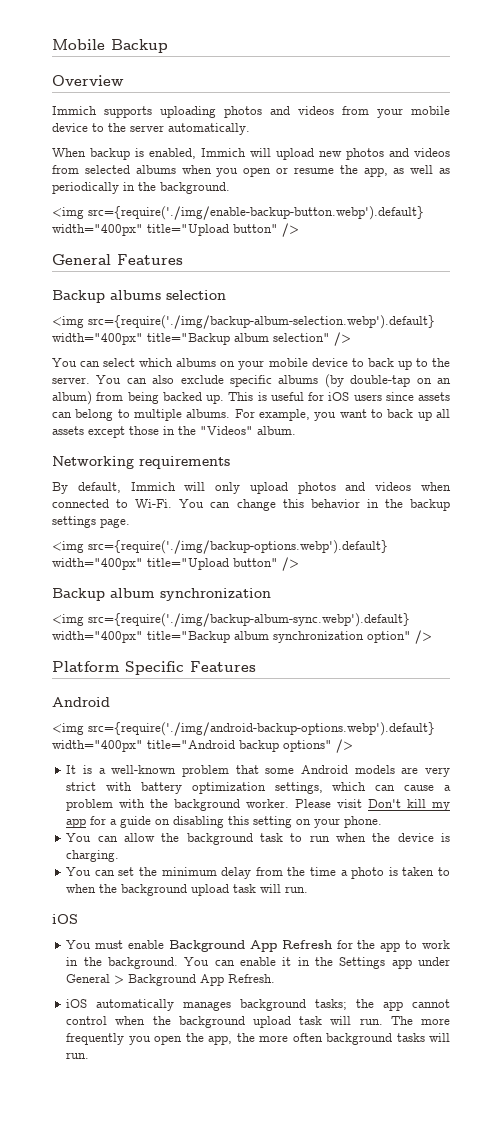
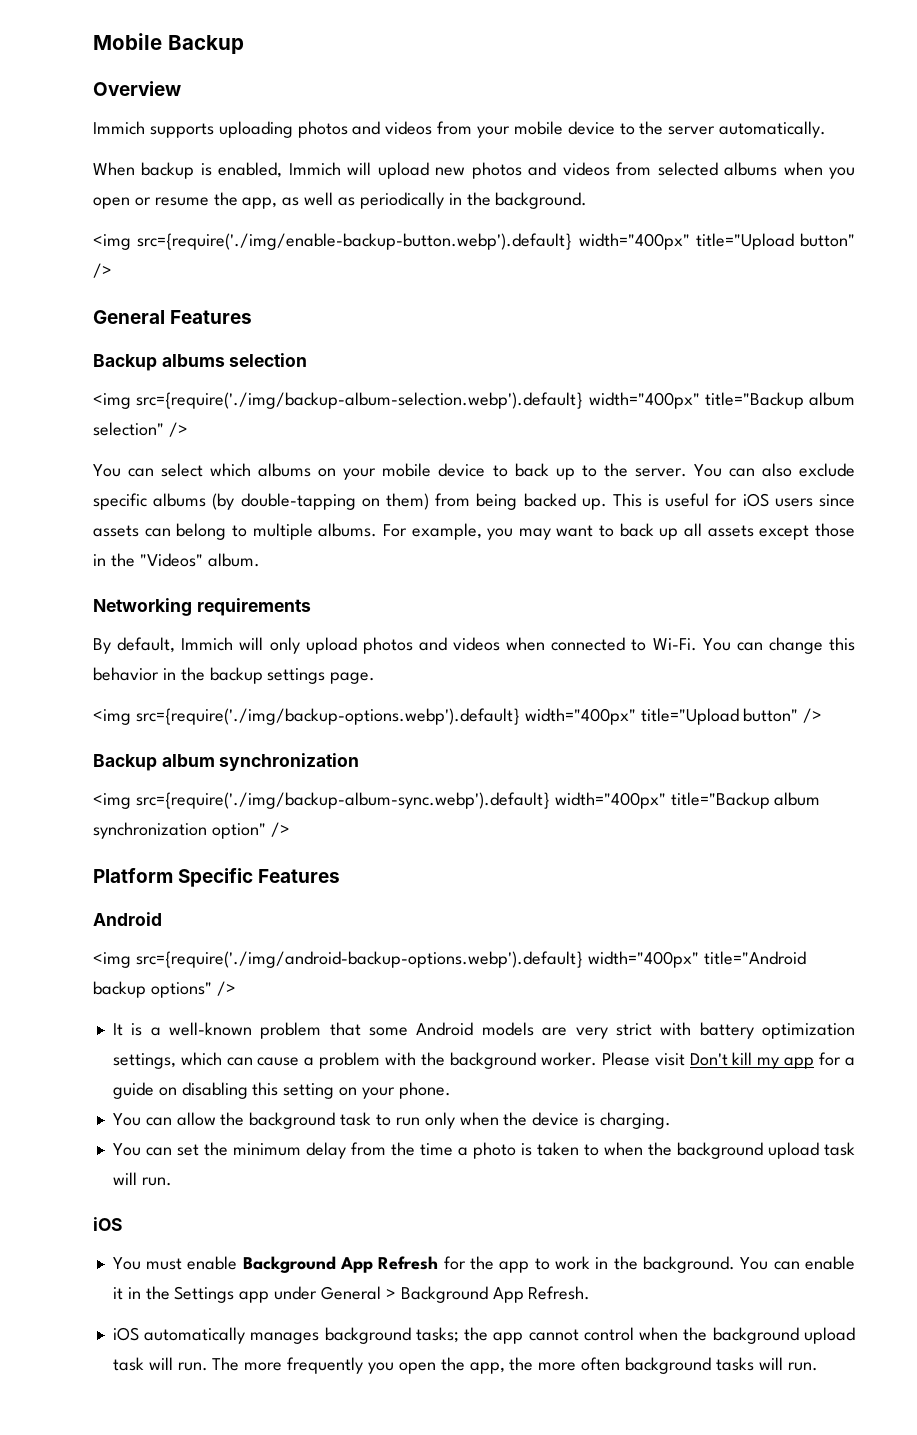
[350,375,451,387] [52,391,92,405] double-tap on an album) -> [240,493,429,510] double-tapping on them)
(337, 416) none -> [518,528,551,540] may
(330, 838) none -> [424,1112,455,1129] only

